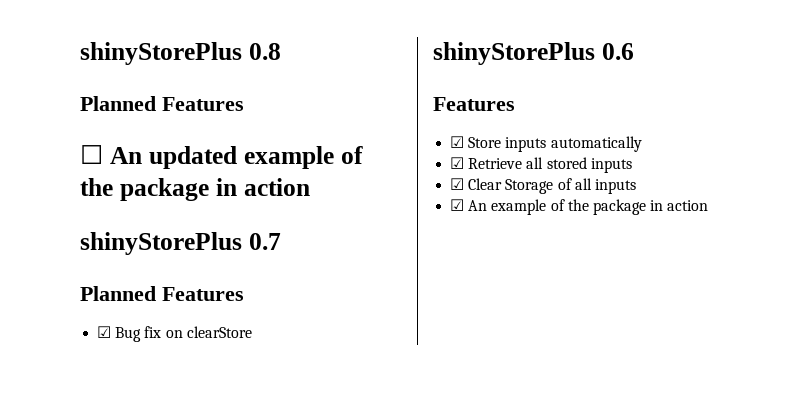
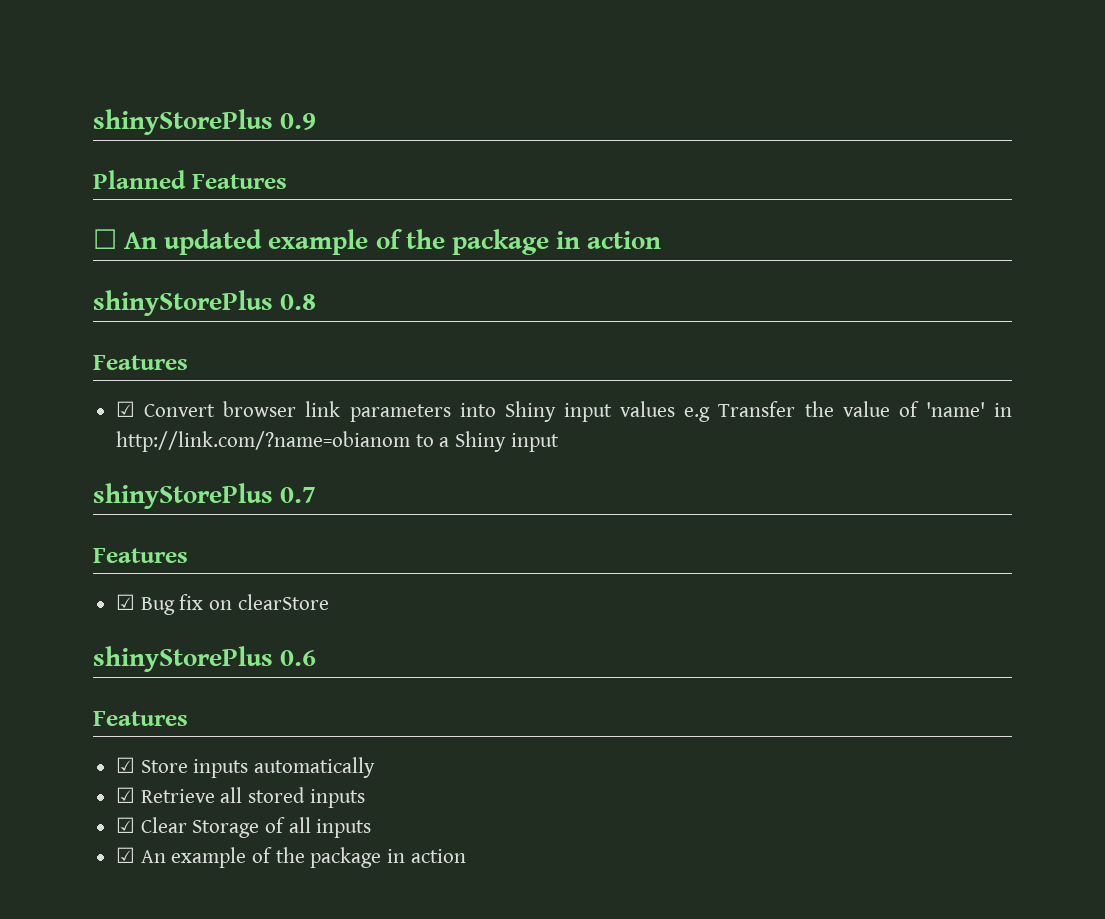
[80,42,281,65] shinyStorePlus 0.8 -> [93,109,317,135] shinyStorePlus 0.9
(310, 187) none -> [93,290,317,316] [93,355,188,370] [116,401,1012,422] [116,431,559,452] // shinyStorePlus 0.8 // Features // ☑ Convert browser link parameters into Shiny input values e.g Transfer the value of 'name' in http://link.com/?name=obianom to a Shiny input
[80,286,156,301] Planned -> (317, 495) none

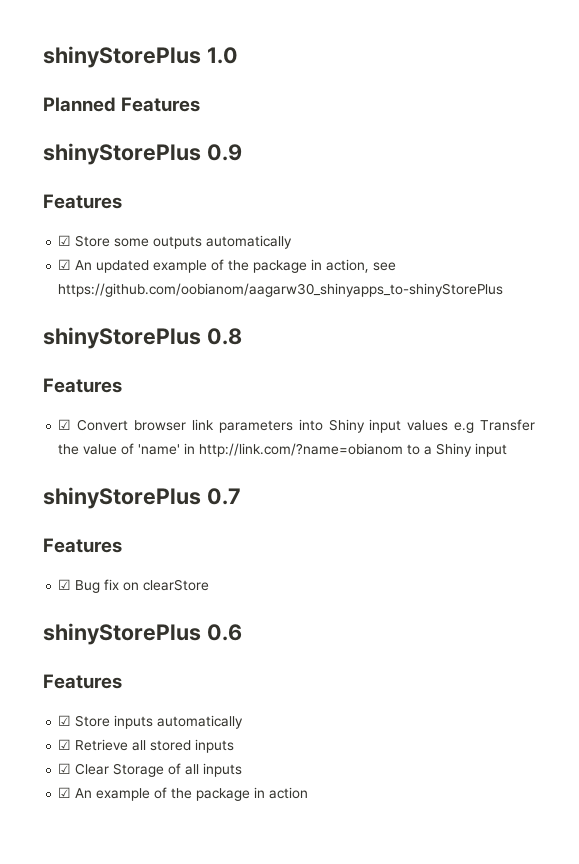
[93,109,317,135] shinyStorePlus 0.9 -> [43,46,238,68] shinyStorePlus 1.0
[93,229,117,249] ☐ -> [43,143,242,165] [43,194,122,209] [58,235,293,249] [58,259,72,270] shinyStorePlus 0.9 // Features // ☑ Store some outputs automatically // ☑
[587,231,662,249] action -> [326,259,397,273] [58,283,504,297] action, see https://github.com/oobianom/aagarw30_shinyapps_to-shinyStorePlus

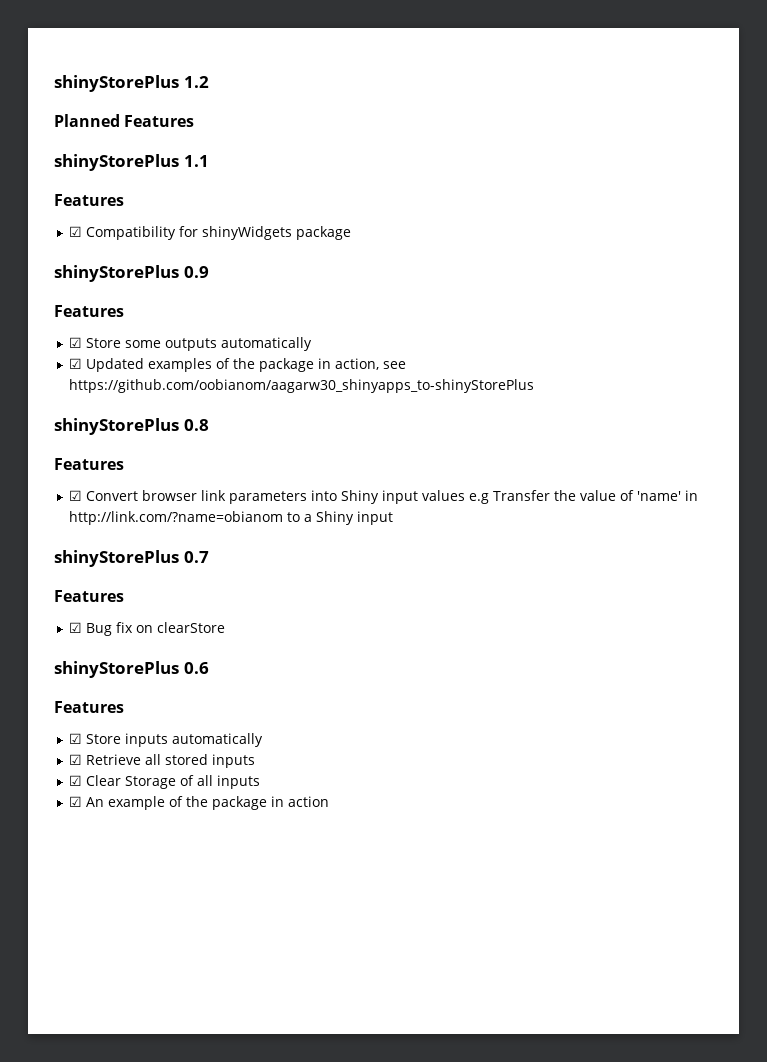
[43,46,238,68] shinyStorePlus 1.0 -> [54,75,209,92] shinyStorePlus 1.2
(201, 104) none -> [54,154,209,171] [54,194,124,206] [68,226,351,240] // shinyStorePlus 1.1 // Features // ☑ Compatibility for shinyWidgets package
[75,260,208,273] An updated example -> [85,358,212,372] Updated examples

